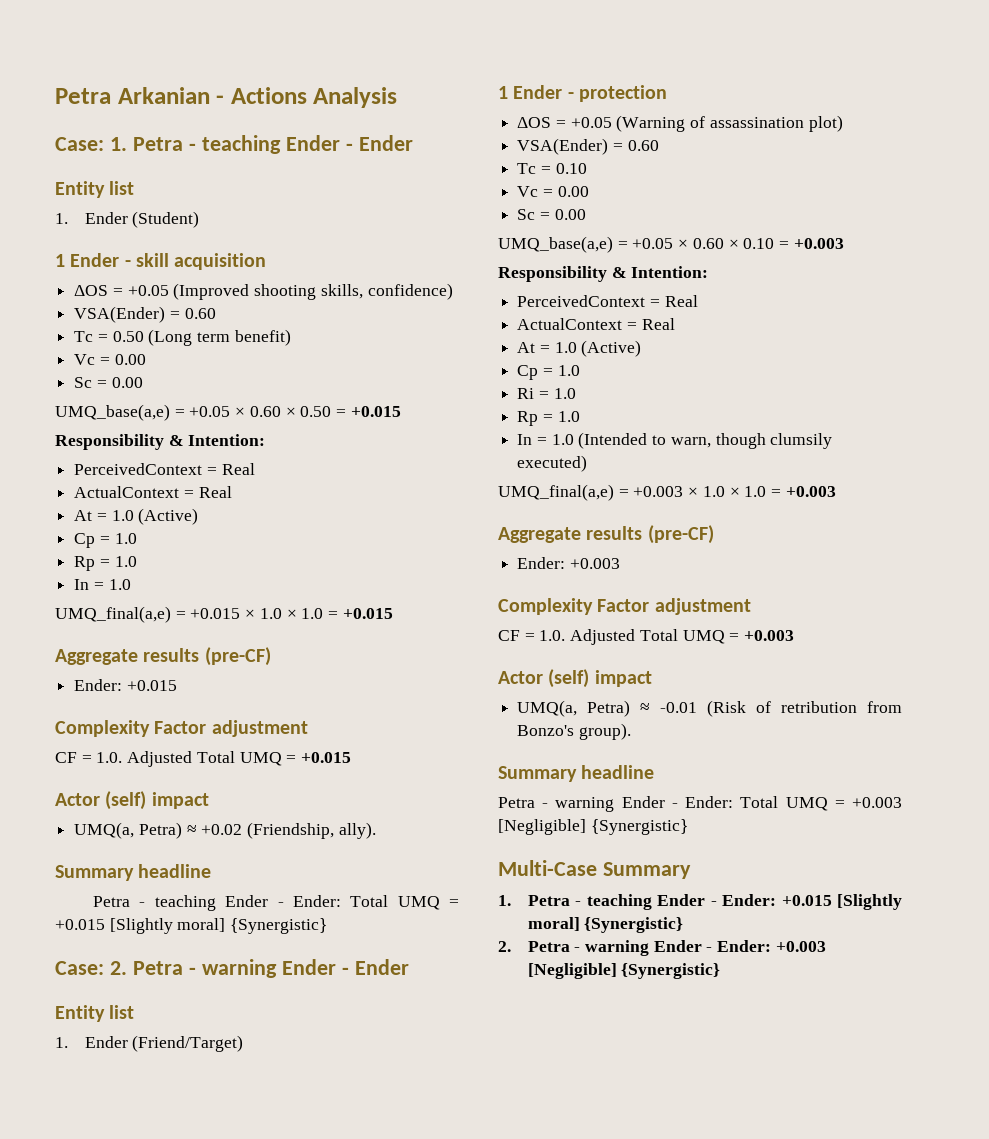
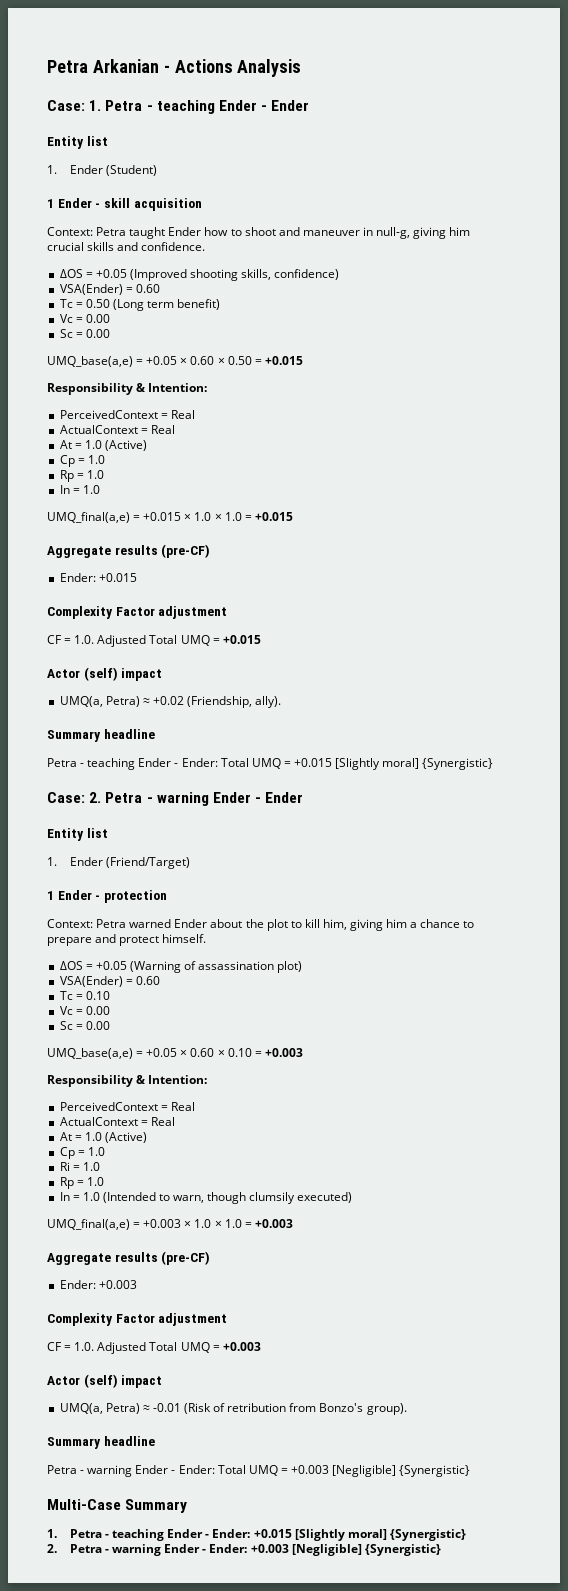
(267, 261) none -> [47,227,471,239] [47,242,206,251] // Context: Petra taught Ender how to shoot and maneuver in null-g, giving him crucial skills and confidence.
(667, 93) none -> [47,919,475,931] [47,934,207,946] // Context: Petra warned Ender about the plot to kill him, giving him a chance to prepare and protect himself.

